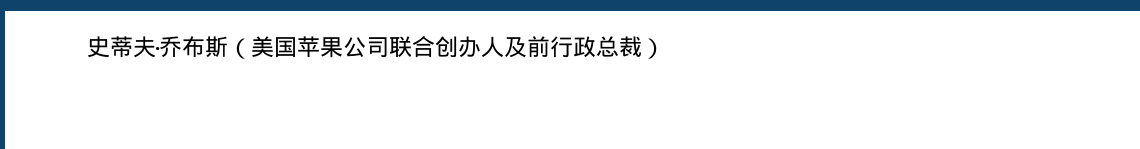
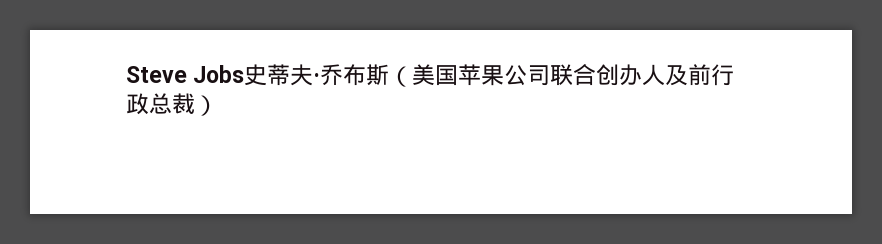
(87, 47) none -> [126,65,245,83] Steve Jobs

